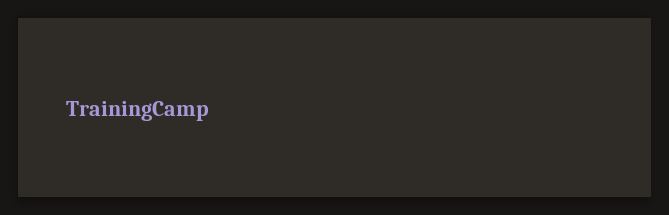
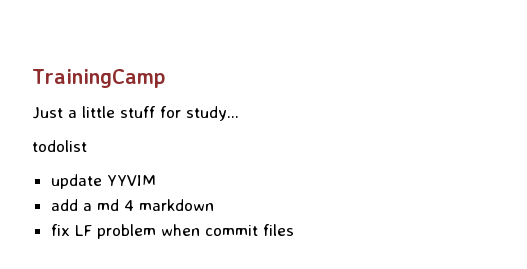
(209, 111) none -> [32,106,239,121] [32,140,87,152] [50,174,156,189] [50,199,214,211] [50,224,294,239] // Just a little stuff for study... // todolist // update YYVIM // add a md 4 markdown // fix LF problem when commit files

